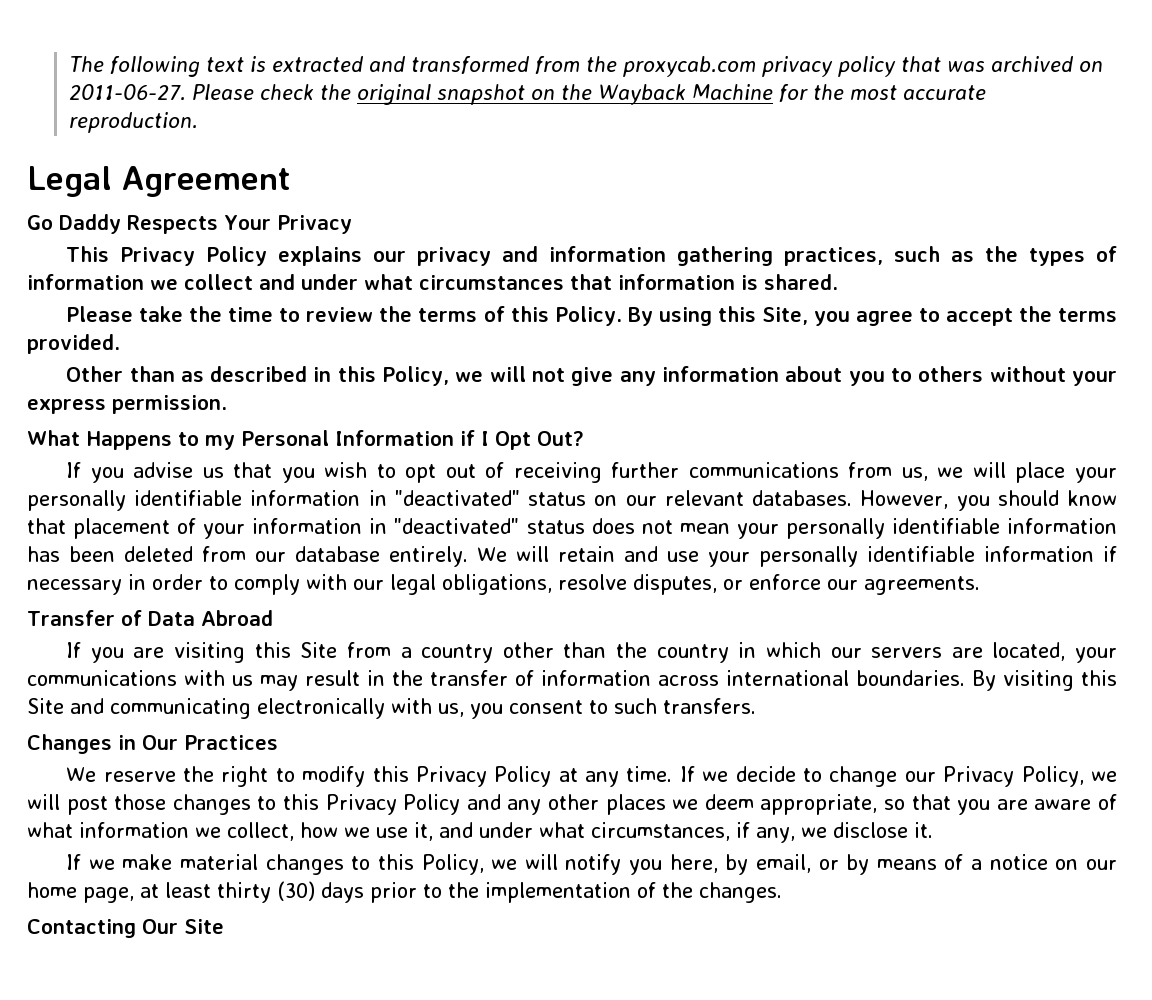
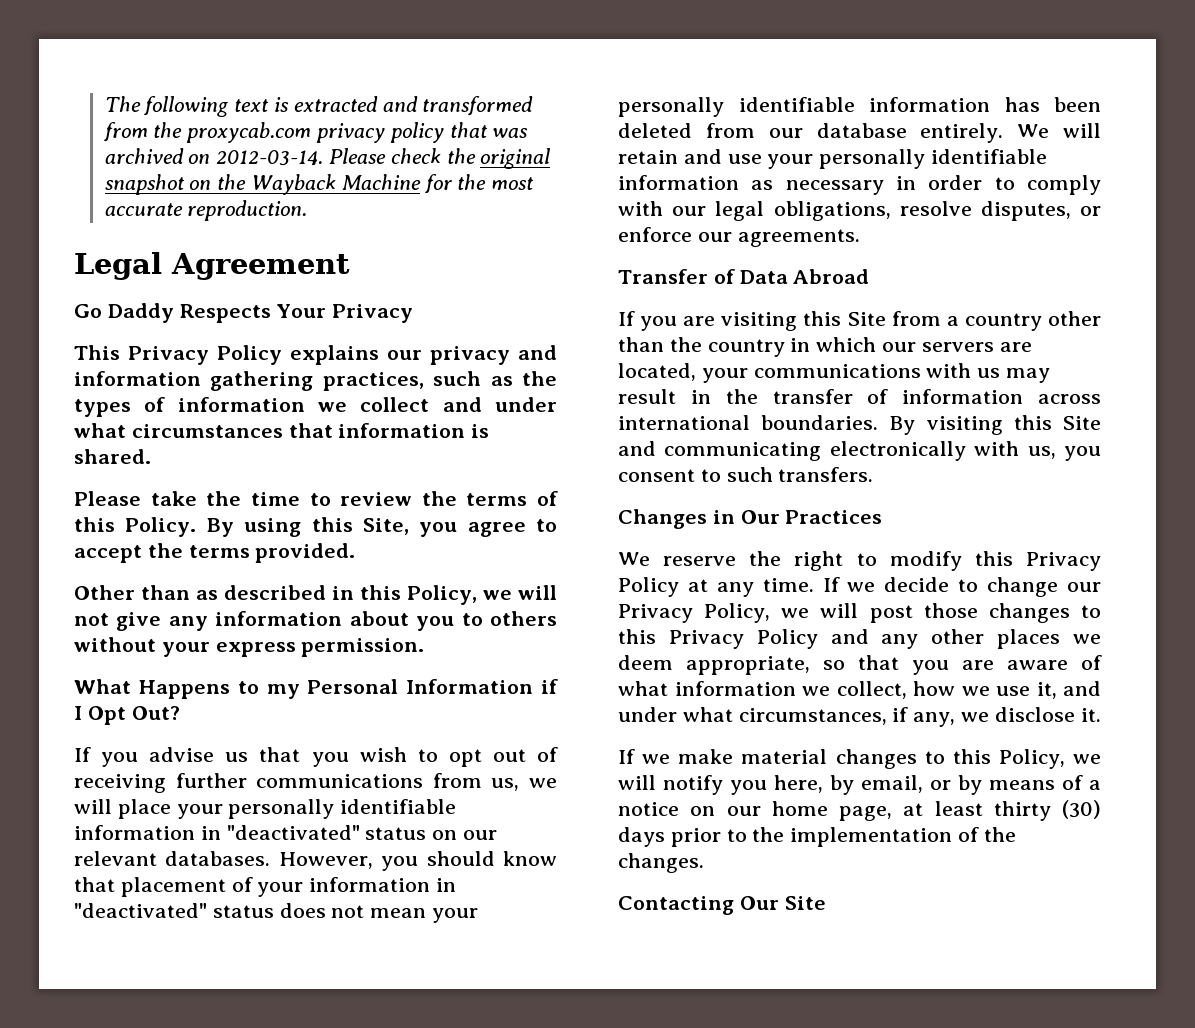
[69,84,187,101] 2011-06-27. -> [216,150,324,166] 2012-03-14.
[1103,546,1117,562] if -> [751,180,774,190] as

